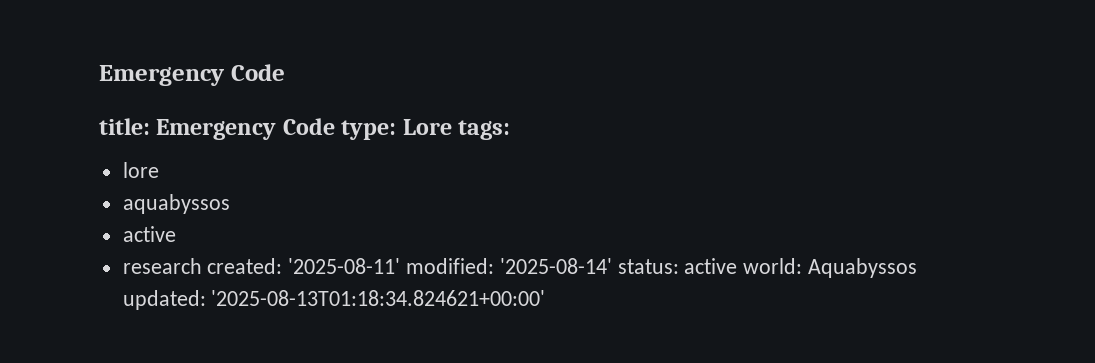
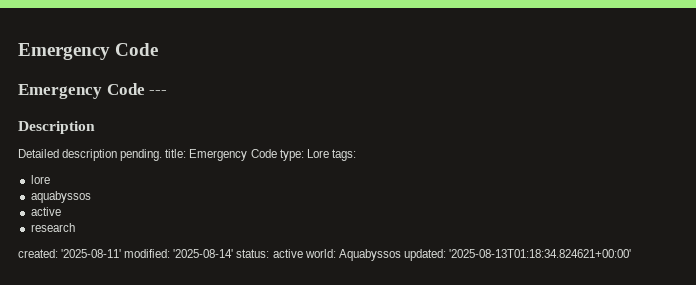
(285, 72) none -> [18,83,168,99] [18,121,95,134] [18,149,163,161] Emergency Code --- // Description // Detailed description pending.
(202, 266) none -> (75, 227) //

